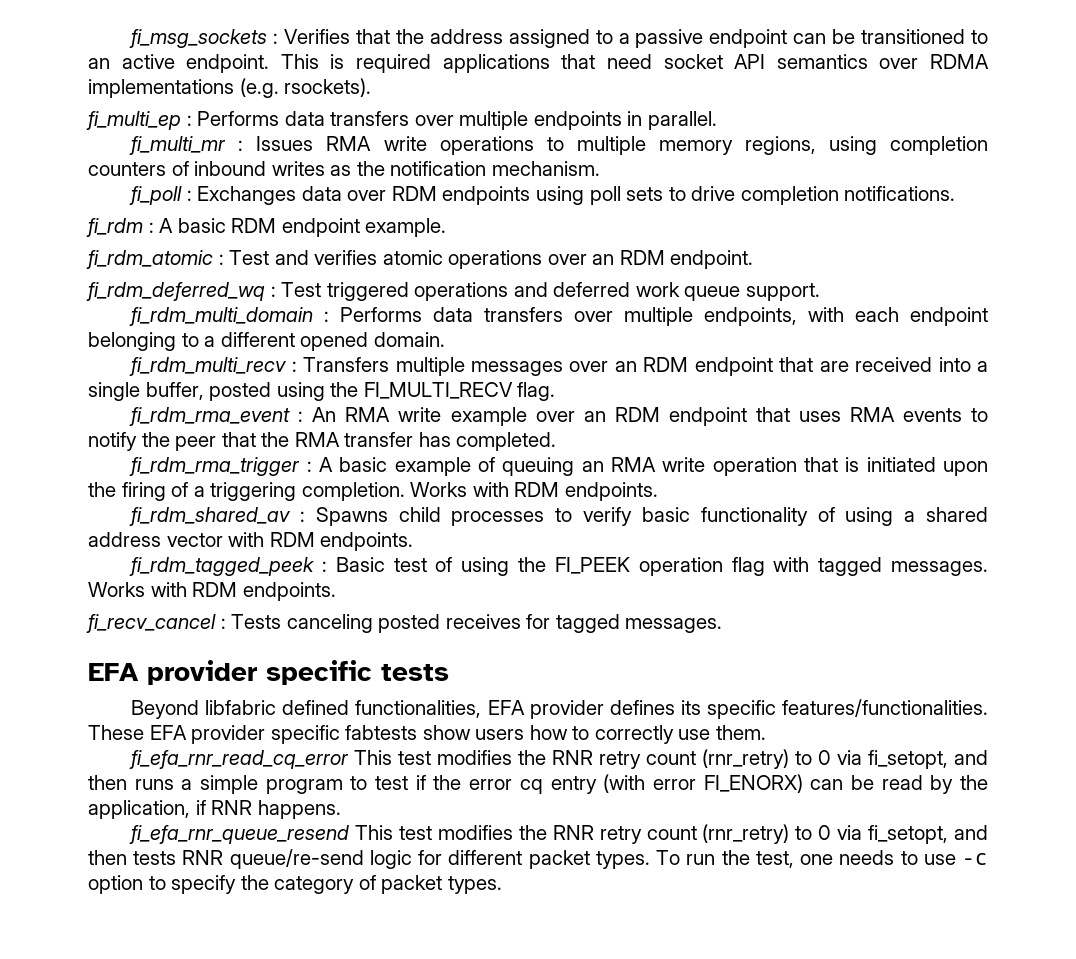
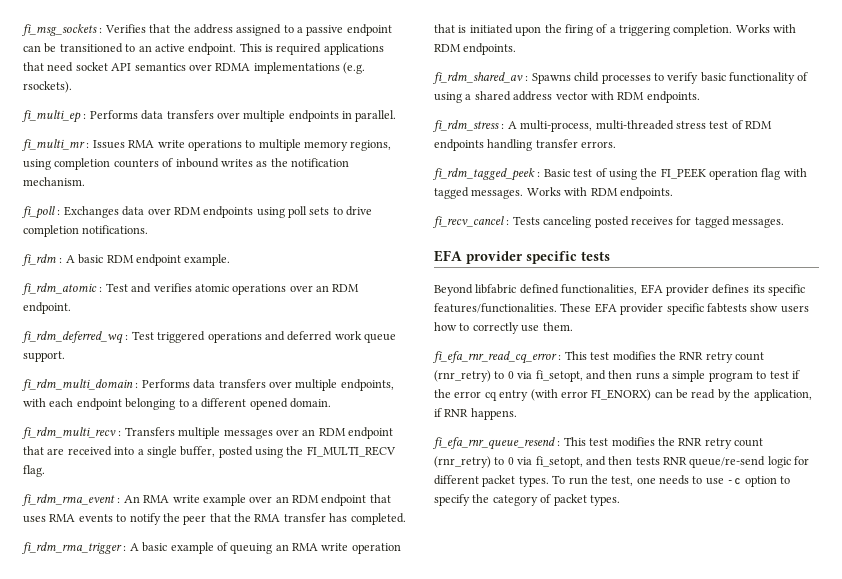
(414, 541) none -> [433,120,772,132] [434,139,617,151] // fi_rdm_stress : A multi-process, multi-threaded stress test of RDM endpoints handling transfer errors.
(350, 759) none -> [558,355,562,360] :
(350, 834) none -> [557,441,561,446] :

